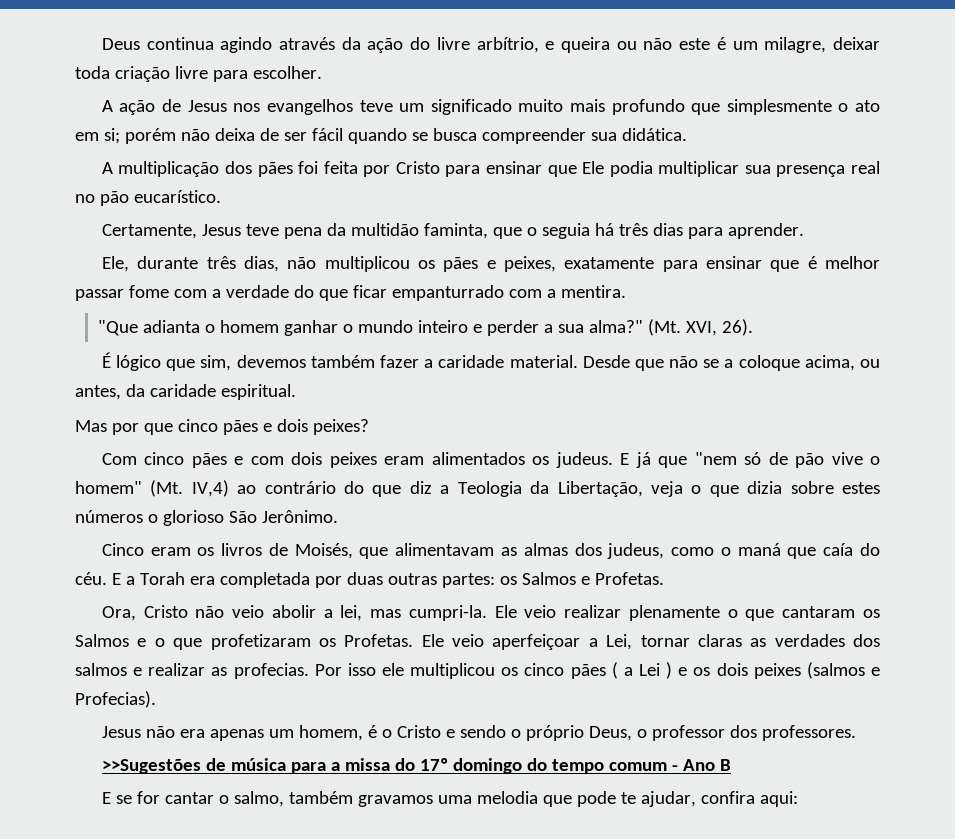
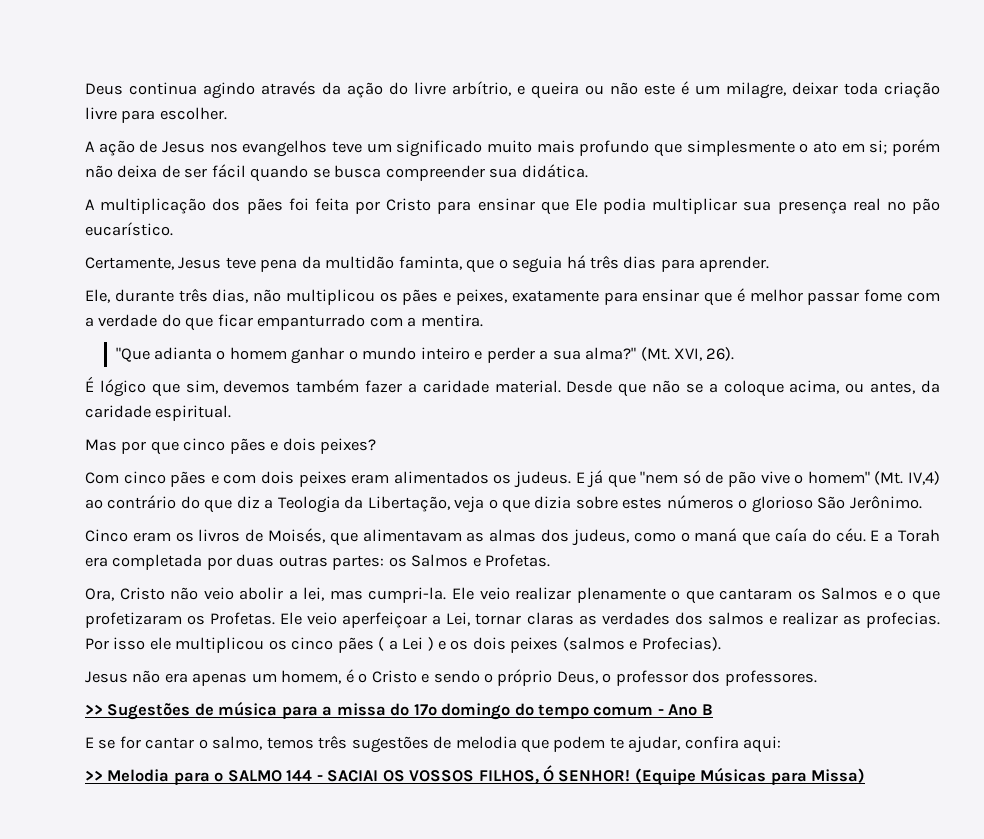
[101,759,201,774] >>Sugestões -> [85,703,191,720] >> Sugestões
[288,791,472,807] também gravamos uma -> [266,735,452,753] temos três sugestões de
[576,791,616,807] pode -> [553,736,606,752] podem
(798, 799) none -> [85,765,866,786] // >> Melodia para o SALMO 144 - SACIAI OS VOSSOS FILHOS, Ó SENHOR! (Equipe Músicas para Missa)

